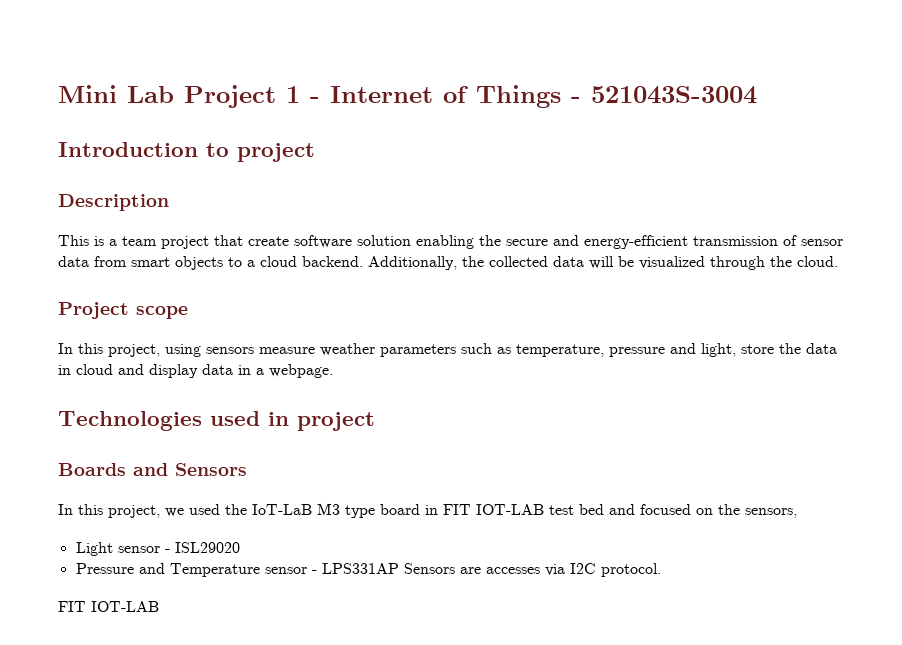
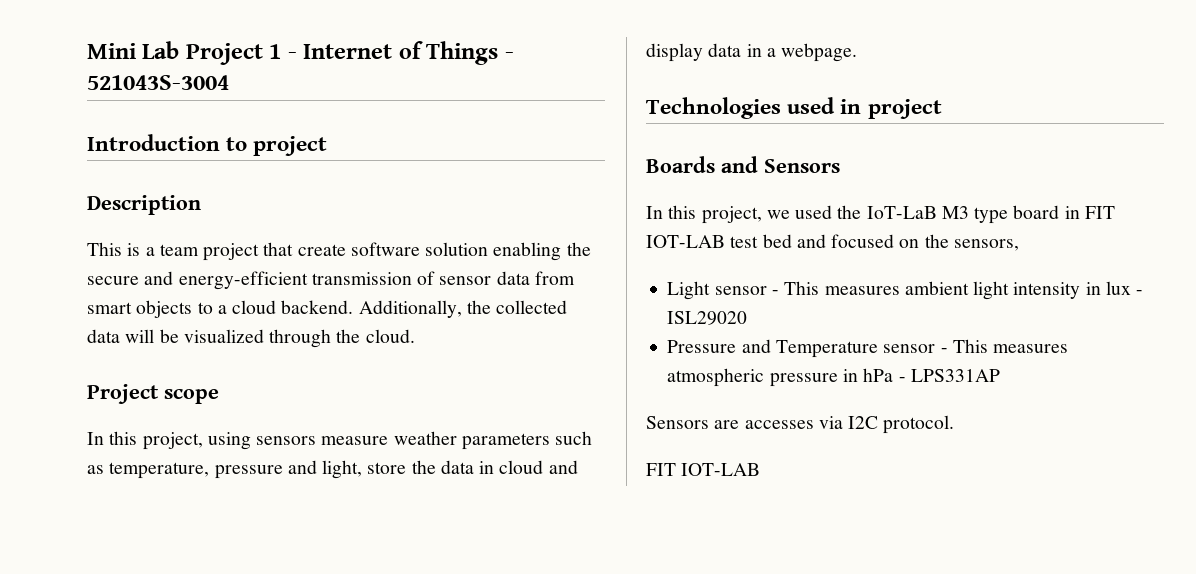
(170, 551) none -> [784,281,1144,300] This measures ambient light intensity in lux -
(317, 572) none -> [952,339,1069,353] [667,368,906,387] This measures atmospheric pressure in hPa -
(399, 568) none -> (1000, 375) //

